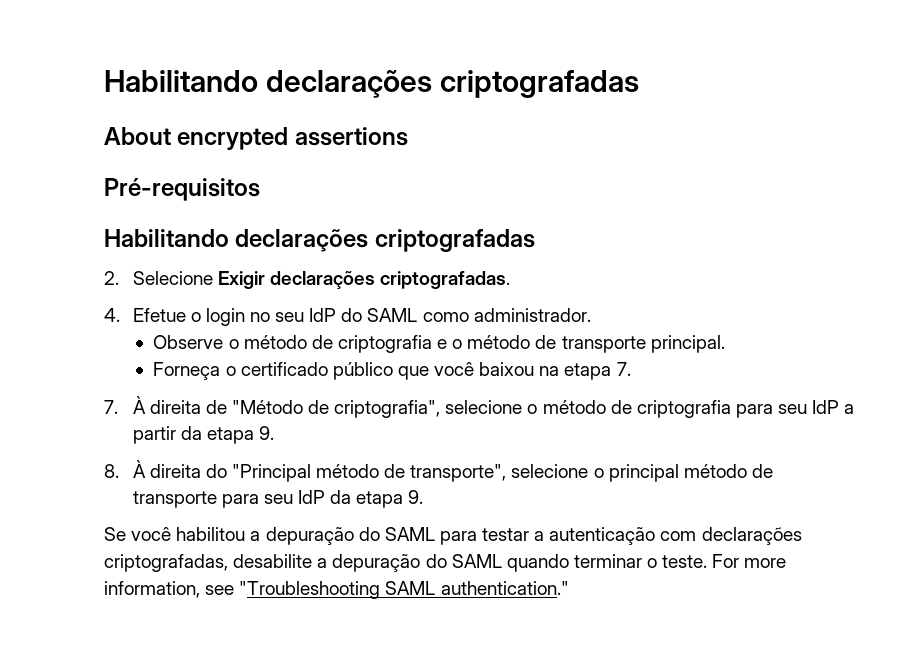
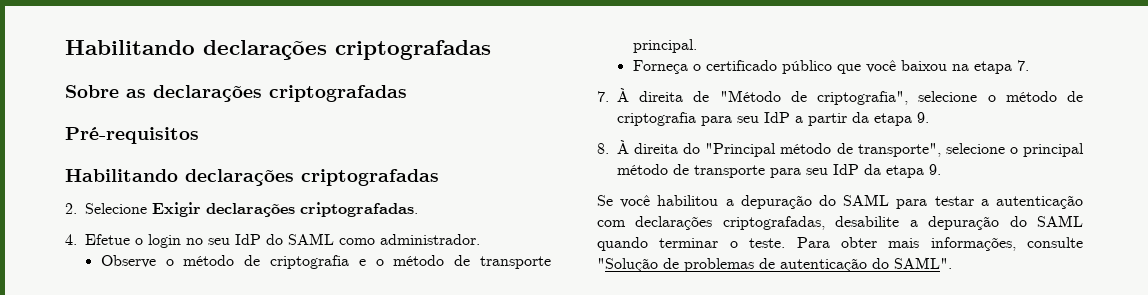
[104,70,640,98] [104,127,408,150] Habilitando declarações criptografadas // About encrypted assertions -> [65,40,491,60] [65,85,407,102] Habilitando declarações criptografadas // Sobre as declarações criptografadas
[712,554,787,568] [104,581,569,599] For more information, see "Troubleshooting SAML authentication." -> [796,237,1083,251] [597,257,952,272] Para obter mais informações, consulte "Solução de problemas de autenticação do SAML".

